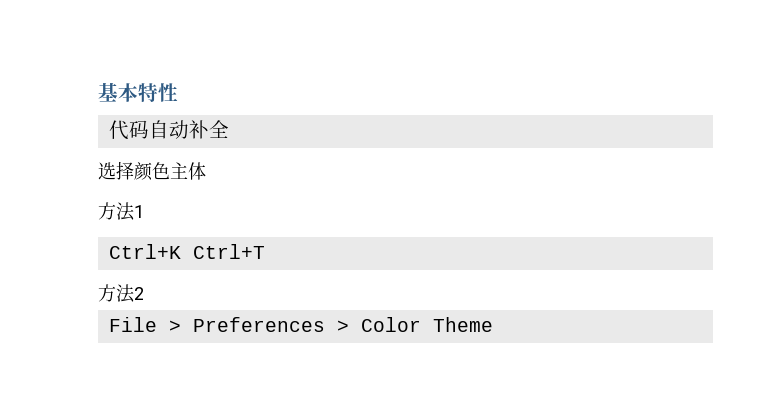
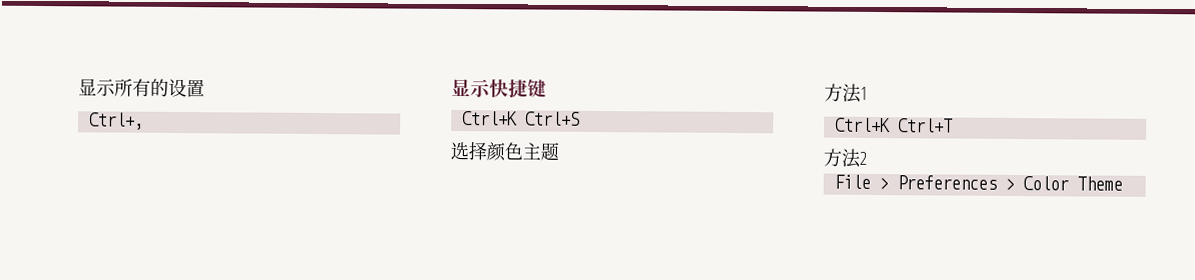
[98,82,178,102] [108,120,229,140] 基本特性 // 代码自动补全 -> [78,78,205,98] [88,112,144,130] [451,78,547,99] [461,111,580,126] 显示所有的设置 // Ctrl+, // 显示快捷键 // Ctrl+K Ctrl+S
[188,162,206,180] 体 -> [540,142,559,161] 题

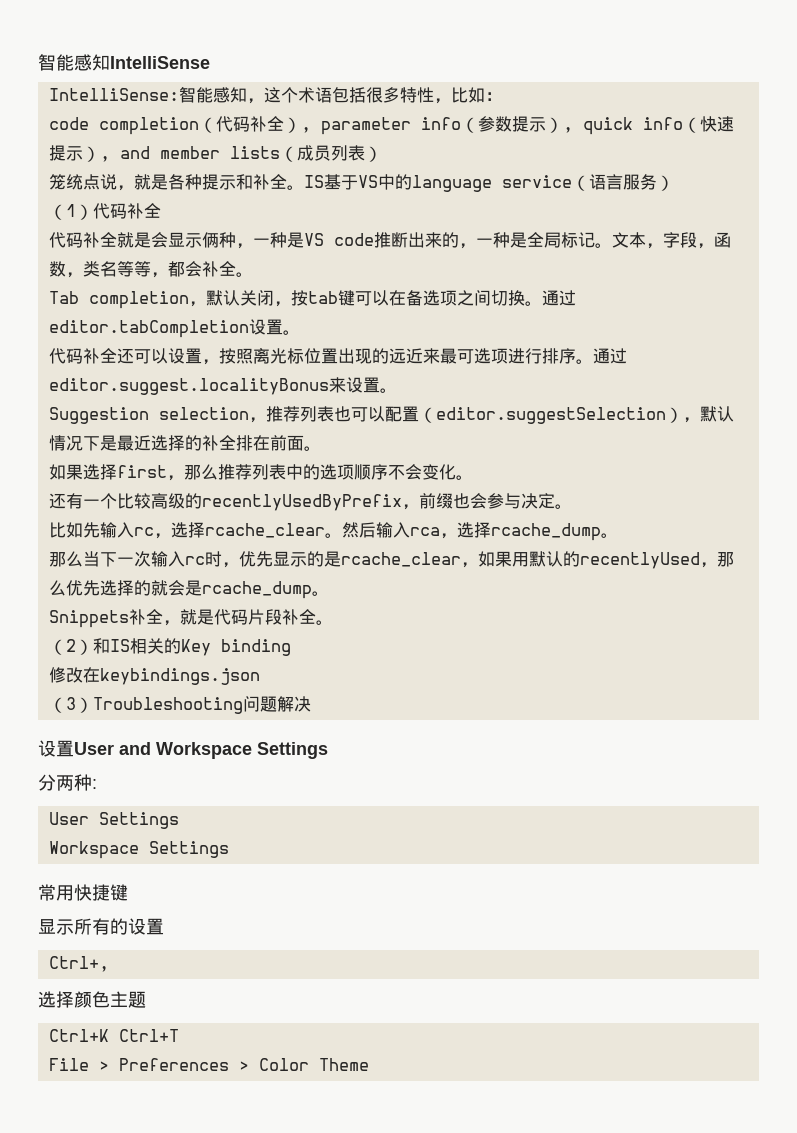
(78, 87) none -> [38,54,210,71] [48,86,502,104] [48,116,734,135] [48,145,382,162] [48,174,674,192] [48,203,161,220] [48,232,731,249] [48,261,253,278] [48,290,576,309] [48,319,300,338] [48,348,627,365] [48,377,397,395] [48,406,734,424] [48,435,321,451] [48,464,473,481] [48,493,572,511] [48,522,618,541] [48,551,734,569] [48,580,329,599] [48,609,333,628] [48,638,291,656] [48,667,260,685] [48,696,311,714] [38,740,328,759] [38,774,97,791] [48,812,179,829] [48,841,229,859] [38,884,128,901] 智能感知IntelliSense // IntelliSense:智能感知，这个术语包括很多特性，比如： // code completion（代码补全）, parameter info（参数提示）, quick info（快速提示）, and member lists（成员列表） // 笼统点说，就是各种提示和补全。IS基于VS中的language service（语言服务） // （1）代码补全 // 代码补全就是会显示俩种，一种是VS code推断出来的，一种是全局标记。文本，字段，函数，类名等等，都会补全。 // Tab completion，默认关闭，按tab键可以在备选项之间切换。通过editor.tabCompletion设置。 // 代码补全还可以设置，按照离光标位置出现的远近来最可选项进行排序。通过editor.suggest.localityBonus来设置。 // Suggestion selection，推荐列表也可以配置（editor.suggestSelection），默认情况下是最近选择的补全排在前面。 // 如果选择first，那么推荐列表中的选项顺序不会变化。 // 还有一个比较高级的recentlyUsedByPrefix，前缀也会参与决定。 // 比如先输入rc，选择rcache_clear。然后输入rca，选择rcache_dump。 // 那么当下一次输入rc时，优先显示的是rcache_clear，如果用默认的recentlyUsed，那么优先选择的就会是rcache_dump。 // Snippets补全，就是代码片段补全。 // （2）和IS相关的Key binding // 修改在keybindings.json // （3）Troubleshooting问题解决 // 设置User and Workspace Settings // 分两种: // User Settings // Workspace Settings // 常用快捷键 //
[451,78,547,99] [461,111,580,126] // 显示快捷键 // Ctrl+K Ctrl+S -> (109, 964) none
[824,83,868,103] // 方法1 -> (146, 999) none
[823,148,867,168] // 方法2 -> (179, 1035) none

